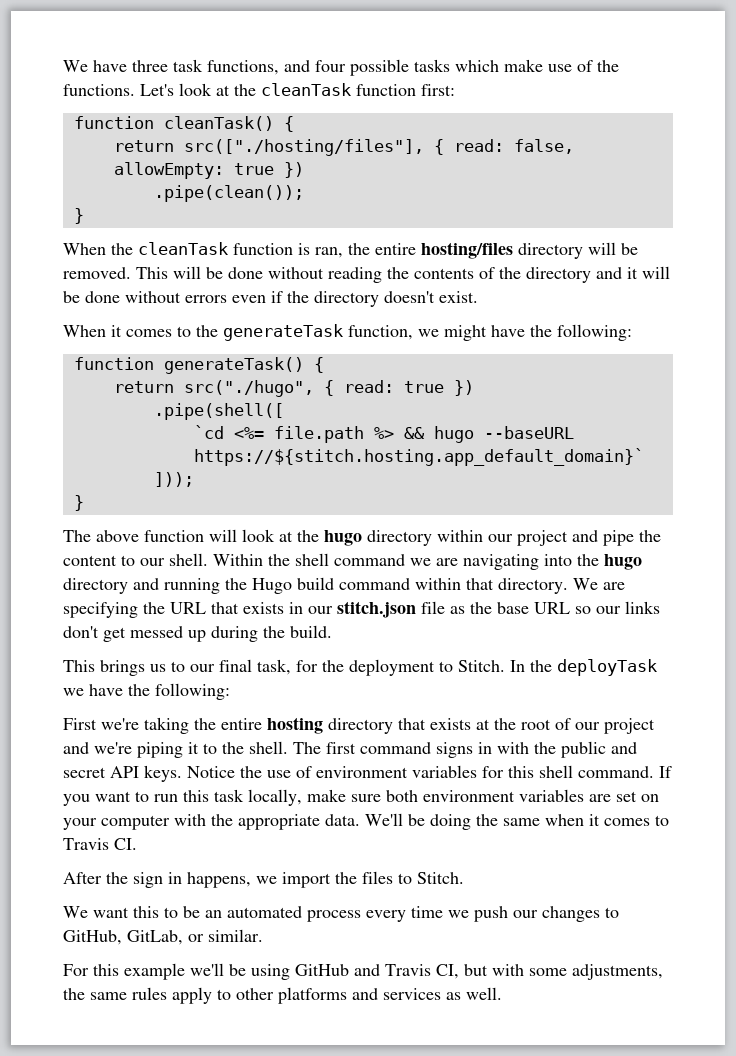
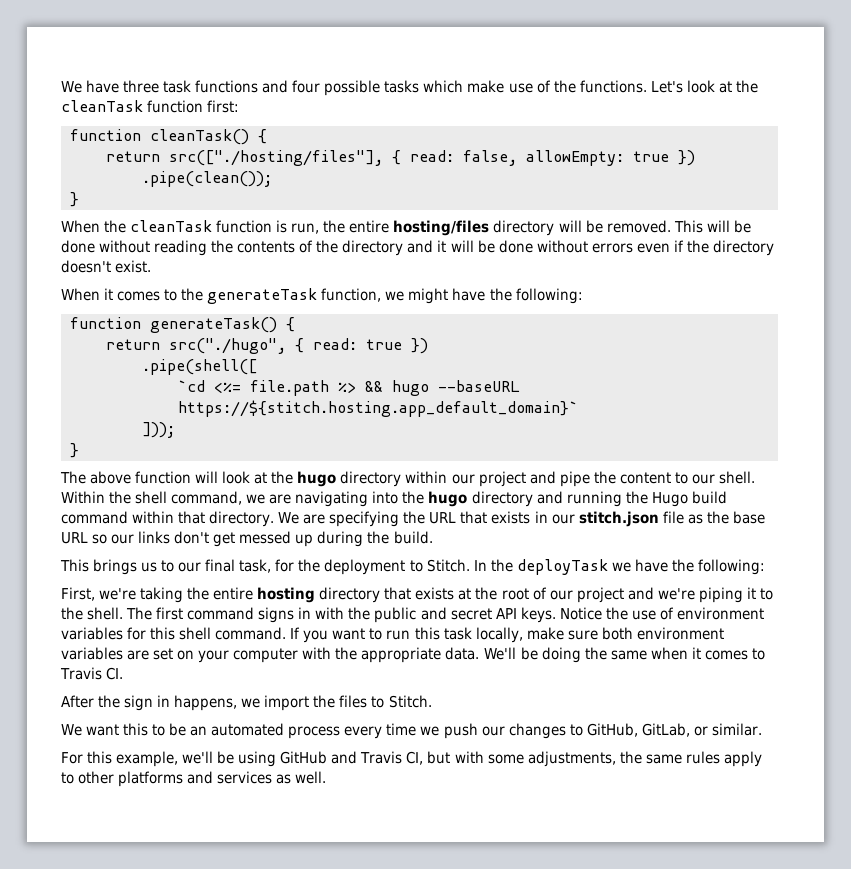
[207,60,279,75] functions, -> [195,80,259,93] functions
[315,247,343,258] ran, -> [291,223,320,234] run,
[334,554,405,566] command -> [171,491,243,505] command,
[63,718,97,730] First -> [61,587,95,601] First,
[124,963,185,980] example -> [116,751,179,767] example,

